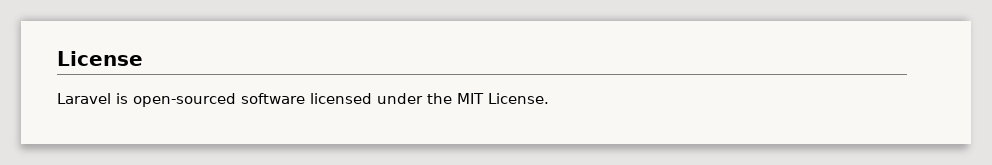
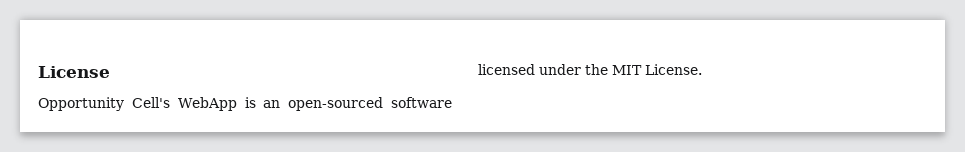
[57,93,128,104] Laravel is -> [38,97,281,111] Opportunity Cell's WebApp is an

